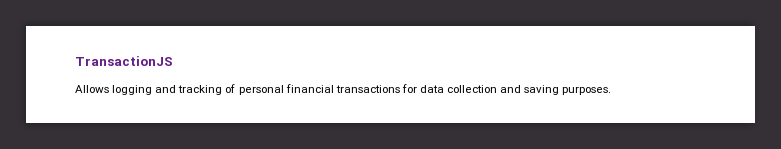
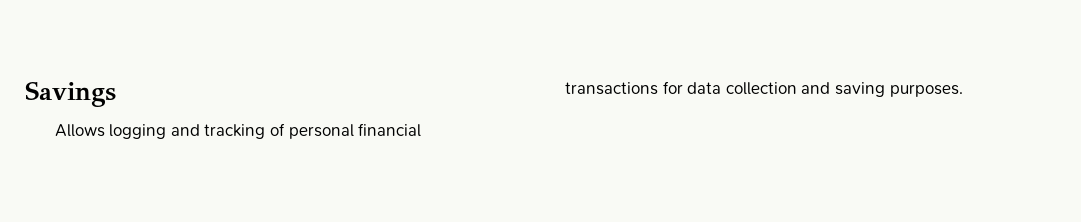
[75,56,173,66] TransactionJS -> [25,81,116,107] Savings

